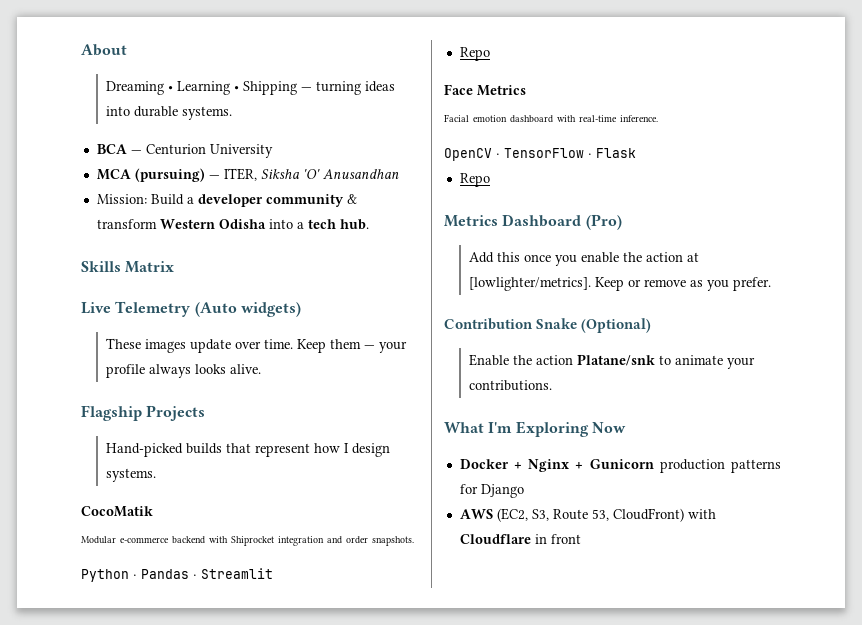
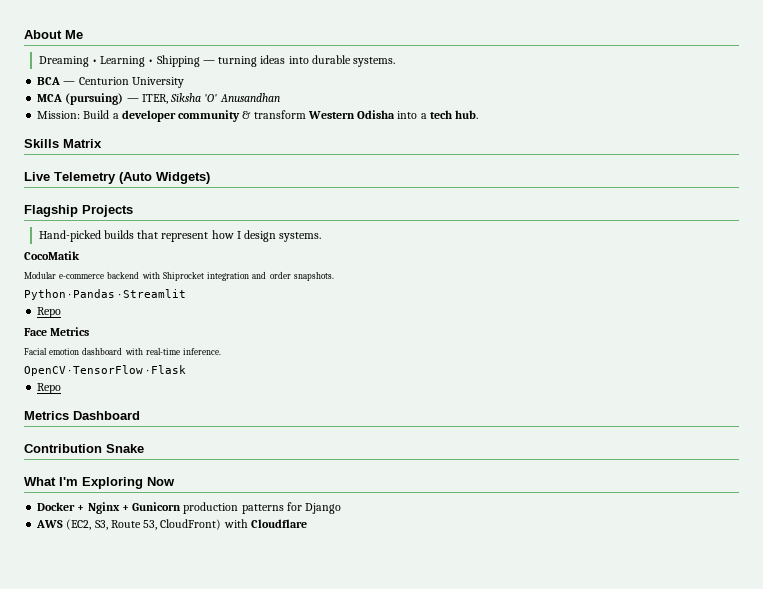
(127, 50) none -> [65,30,83,39] Me
[240,302,301,317] [106,338,408,353] [106,364,262,378] widgets) // These images update over time. Keep them — your profile always looks alive. -> [156,172,210,184] Widgets)
[585,214,622,230] [469,252,700,266] [469,277,772,291] [444,318,652,333] [469,354,756,369] [469,380,553,391] (Pro) // Add this once you enable the action at [lowlighter/metrics]. Keep or remove as you prefer. // Contribution Snake (Optional) // Enable the action Platane/snk to animate your contributions. -> [24,444,144,453] // Contribution Snake
[534,534,581,544] in front -> (307, 523) none

